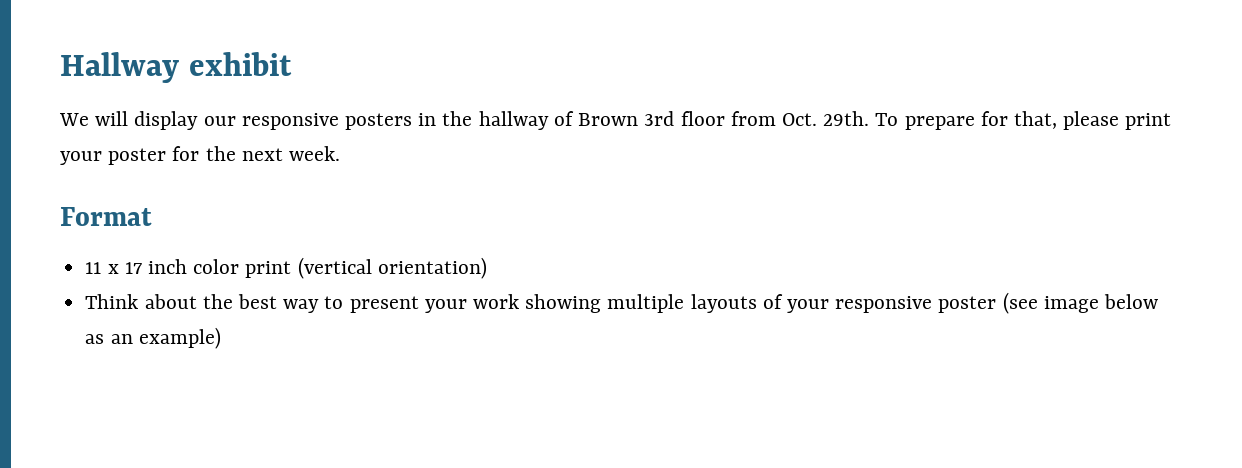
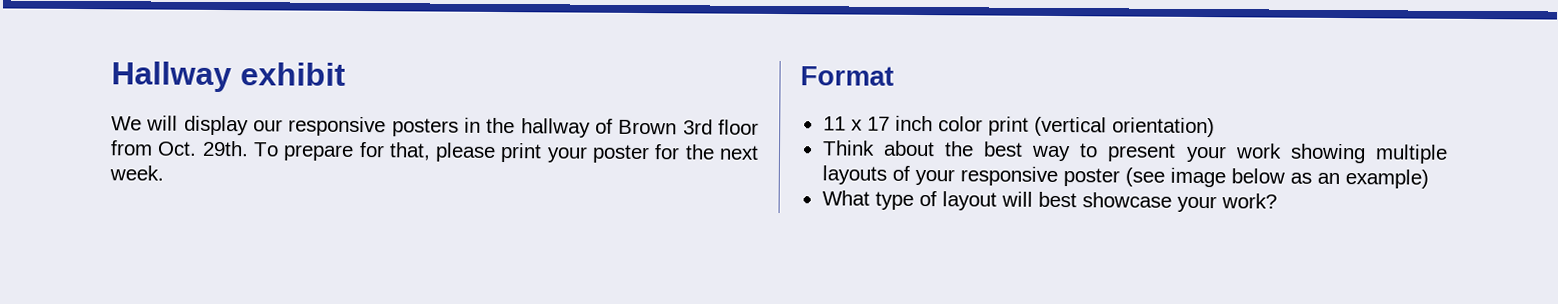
(221, 338) none -> [821,190,1277,213] // What type of layout will best showcase your work?

